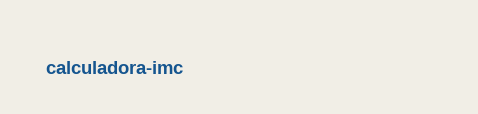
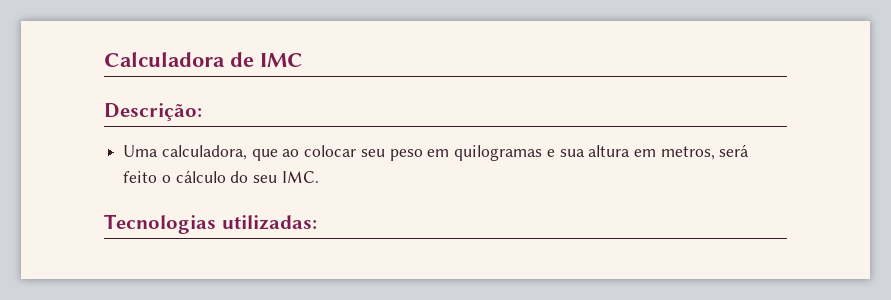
[46,61,183,74] calculadora-imc -> [104,52,303,67] [104,103,202,121] [123,144,750,161] [123,170,319,183] [104,214,317,234] Calculadora de IMC // Descrição: // Uma calculadora, que ao colocar seu peso em quilogramas e sua altura em metros, será feito o cálculo do seu IMC. // Tecnologias utilizadas:

